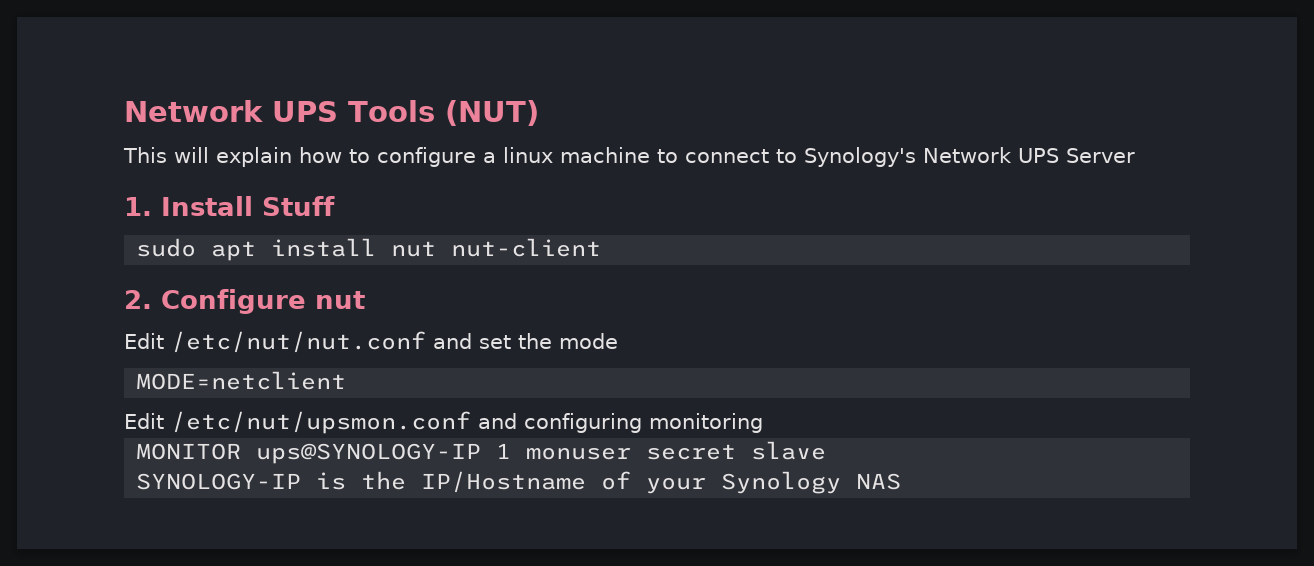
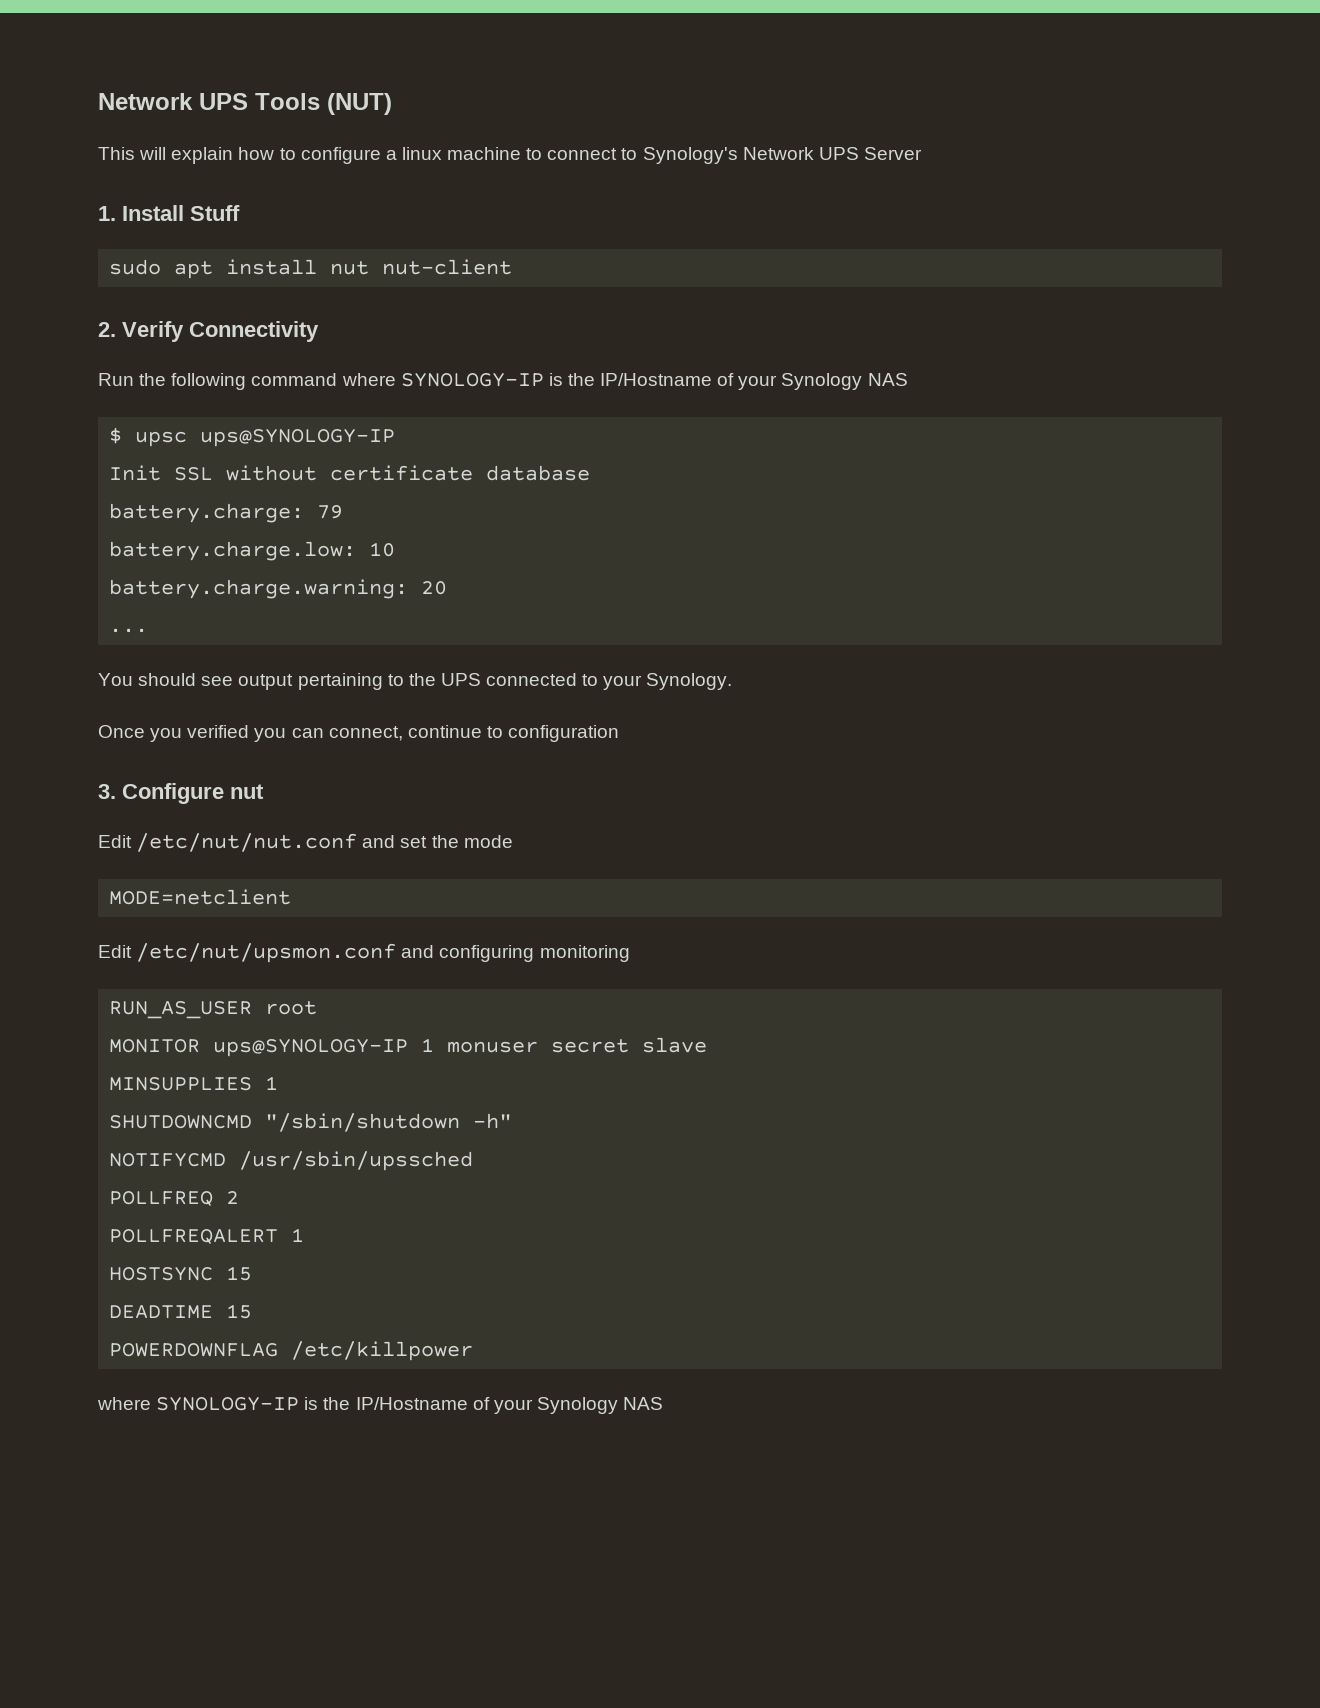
(152, 299) none -> [122,321,319,342] [98,373,908,390] [109,427,396,447] [109,465,591,481] [109,503,344,523] [109,541,396,561] [109,579,448,599] [109,628,149,633] [98,673,733,690] [98,725,620,742] [98,784,116,799] Verify Connectivity // Run the following command where SYNOLOGY-IP is the IP/Hostname of your Synology NAS // $ upsc ups@SYNOLOGY-IP // Init SSL without certificate database // battery.charge: 79 // battery.charge.low: 10 // battery.charge.warning: 20 // ... // You should see output pertaining to the UPS connected to your Synology. // Once you verified you can connect, continue to configuration // 3.
(763, 423) none -> [109,1001,318,1019] // RUN_AS_USER root
(827, 450) none -> [109,1076,279,1091] [109,1113,513,1132] [109,1151,474,1171] [109,1191,240,1206] [109,1228,305,1244] [109,1266,253,1281] [109,1304,253,1319] [109,1341,474,1361] [97,1397,151,1410] MINSUPPLIES 1 // SHUTDOWNCMD "/sbin/shutdown -h" // NOTIFYCMD /usr/sbin/upssched // POLLFREQ 2 // POLLFREQALERT 1 // HOSTSYNC 15 // DEADTIME 15 // POWERDOWNFLAG /etc/killpower // where

